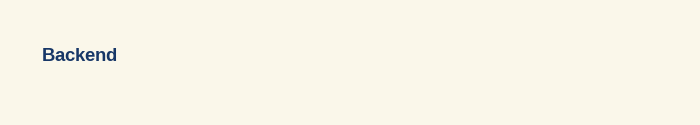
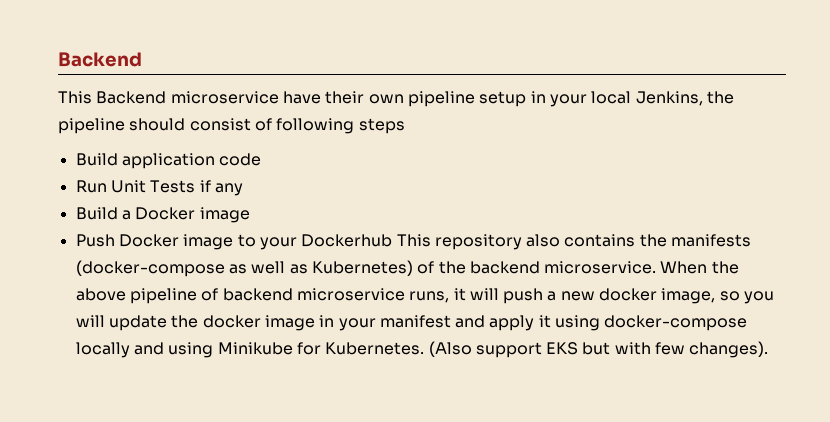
[42,48,117,61] Backend -> [58,52,142,67] [58,91,734,107] [58,118,405,134] [75,153,262,169] [75,180,243,196] [75,207,250,223] [75,234,752,250] [75,260,739,277] [75,288,775,304] [75,315,748,331] [75,341,769,358] Backend // This Backend microservice have their own pipeline setup in your local Jenkins, the pipeline should consist of following steps // Build application code // Run Unit Tests if any // Build a Docker image // Push Docker image to your Dockerhub This repository also contains the manifests (docker-compose as well as Kubernetes) of the backend microservice. When the above pipeline of backend microservice runs, it will push a new docker image, so you will update the docker image in your manifest and apply it using docker-compose locally and using Minikube for Kubernetes. (Also support EKS but with few changes).

